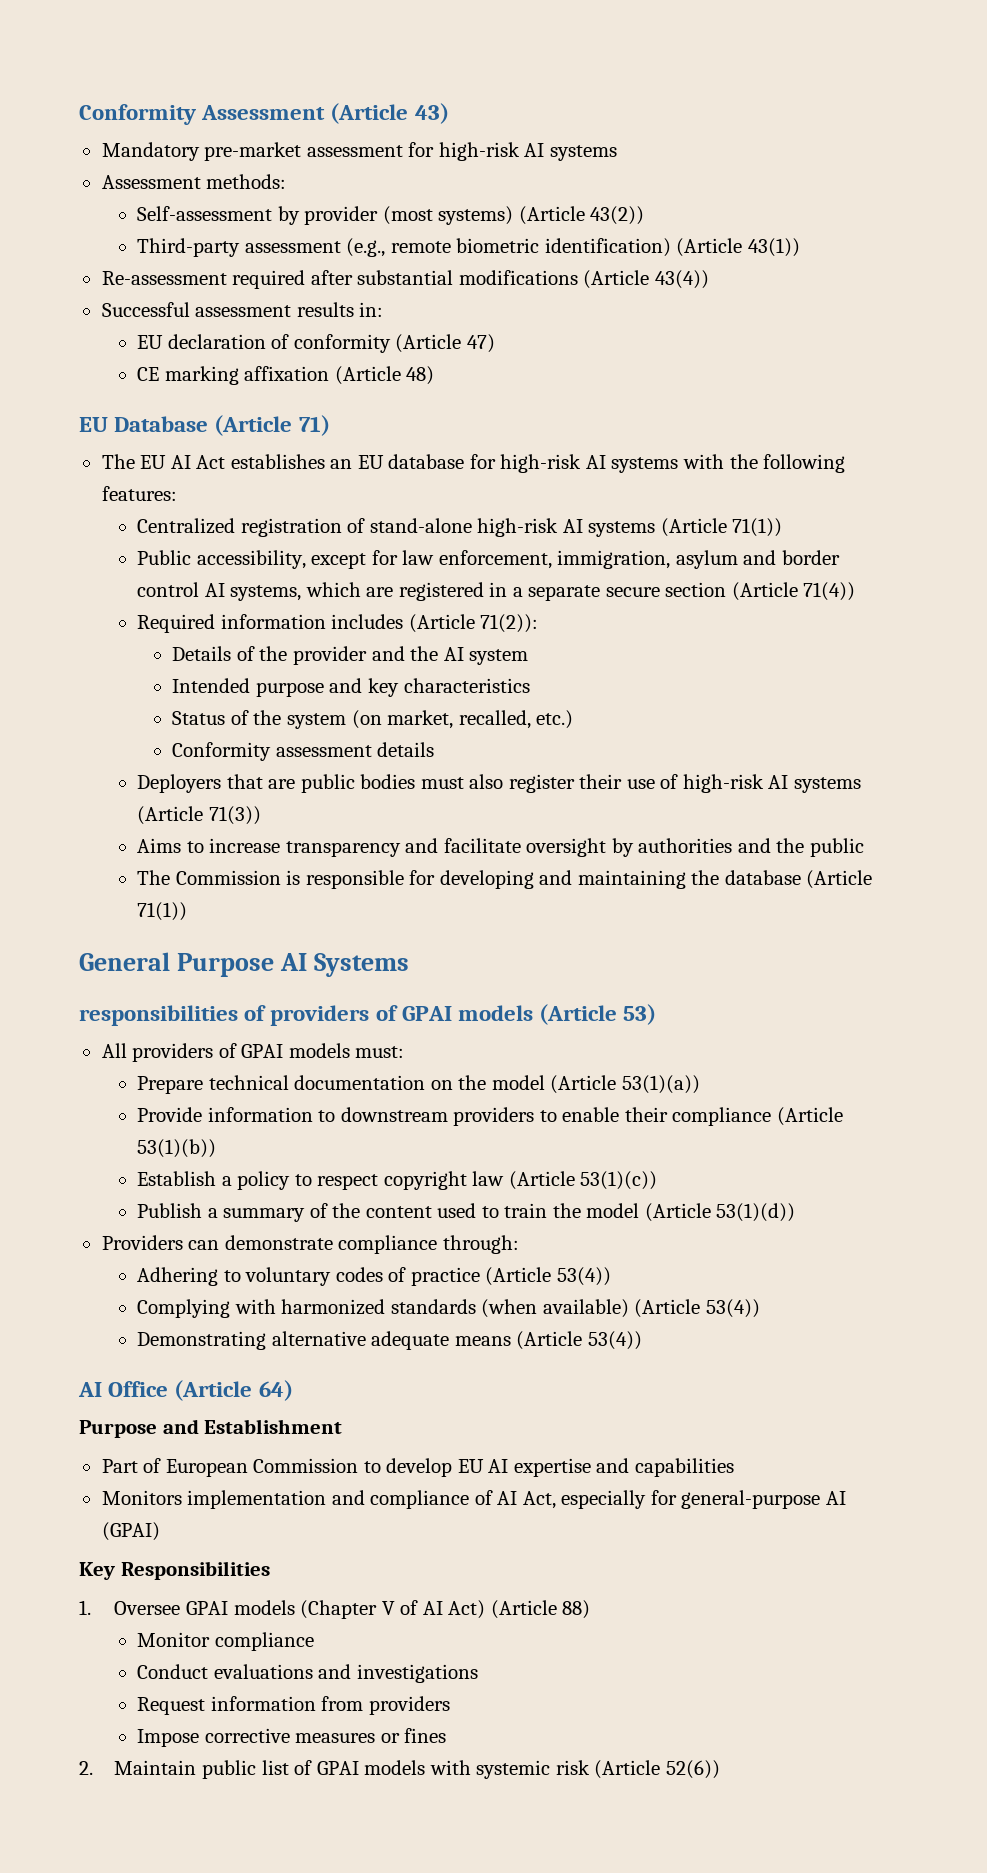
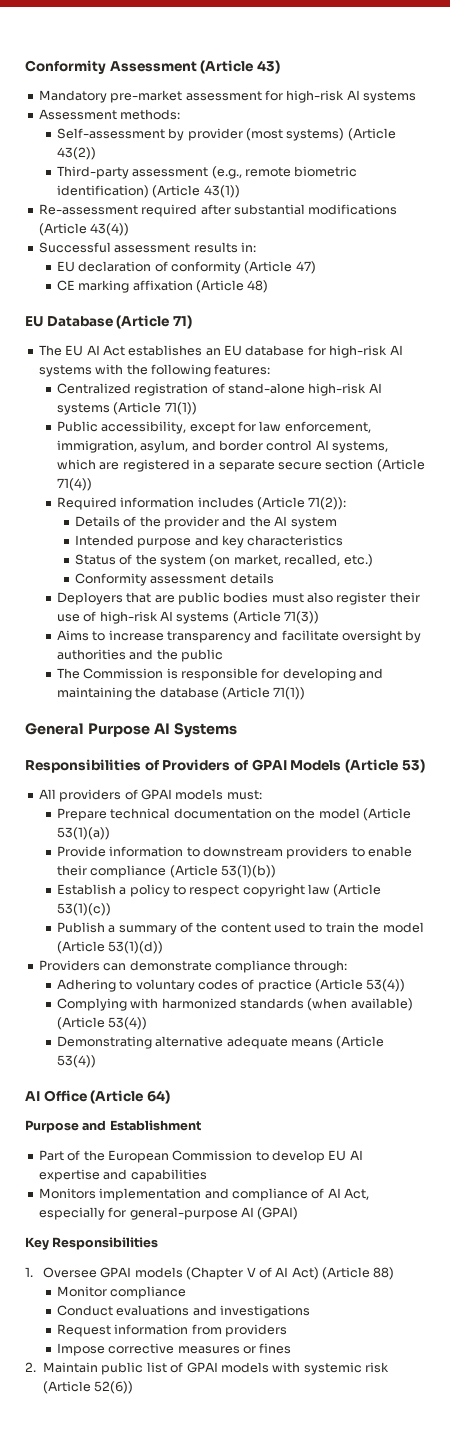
[675,550,738,569] asylum -> [140,440,189,453] asylum,
[79,1005,534,1026] responsibilities of providers of GPAI models -> [25,759,342,773] Responsibilities of Providers of GPAI Models
(162, 1465) none -> [83,1150,105,1161] the

